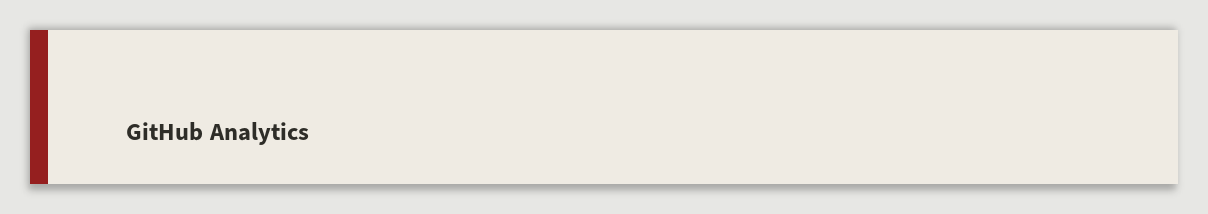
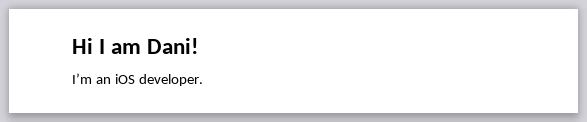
[126,122,309,145] GitHub Analytics -> [72,38,199,54] [72,73,203,86] Hi I am Dani! // I’m an iOS developer.

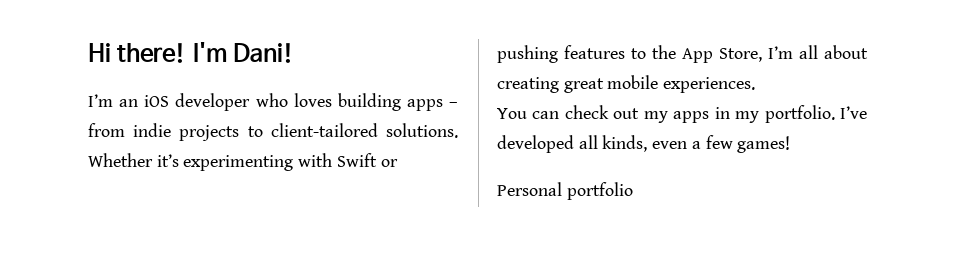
[99,39,142,54] I am -> [117,42,227,63] there! I'm
[138,74,203,86] developer. -> [175,93,458,111] [88,123,458,141] [88,153,398,171] [497,45,868,63] [497,75,756,93] [497,105,868,123] [497,135,791,153] [497,182,633,200] developer who loves building apps – from indie projects to client-tailored solutions. Whether it’s experimenting with Swift or pushing features to the App Store, I’m all about creating great mobile experiences. // You can check out my apps in my portfolio. I’ve developed all kinds, even a few games! // Personal portfolio

